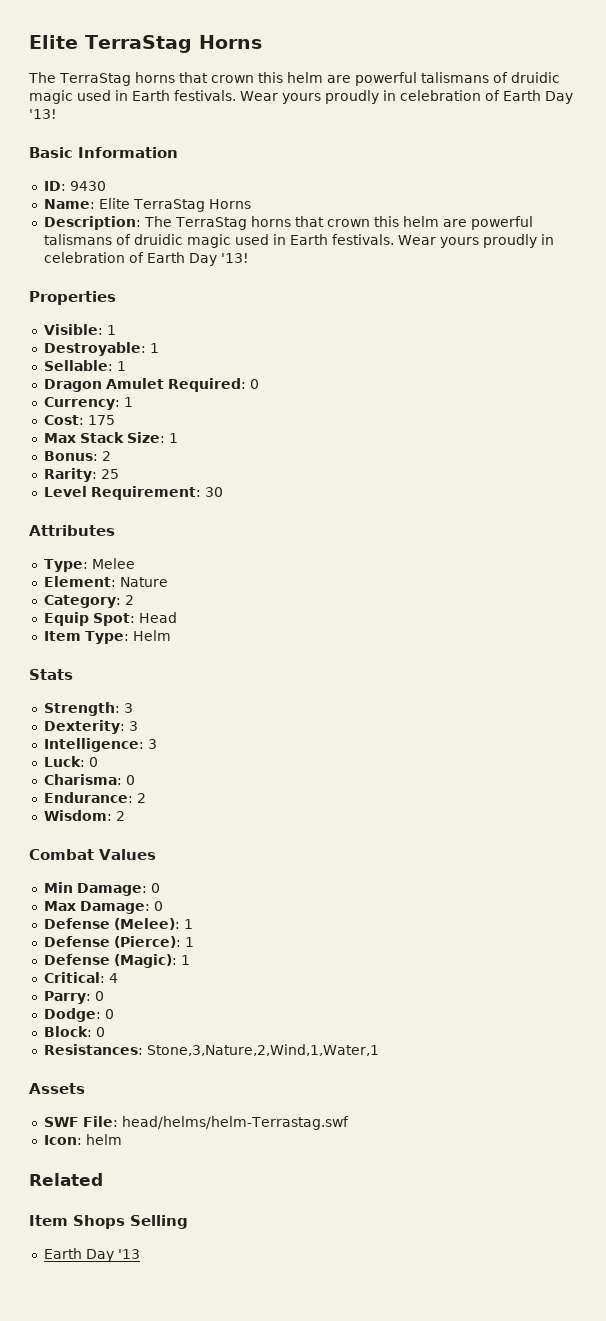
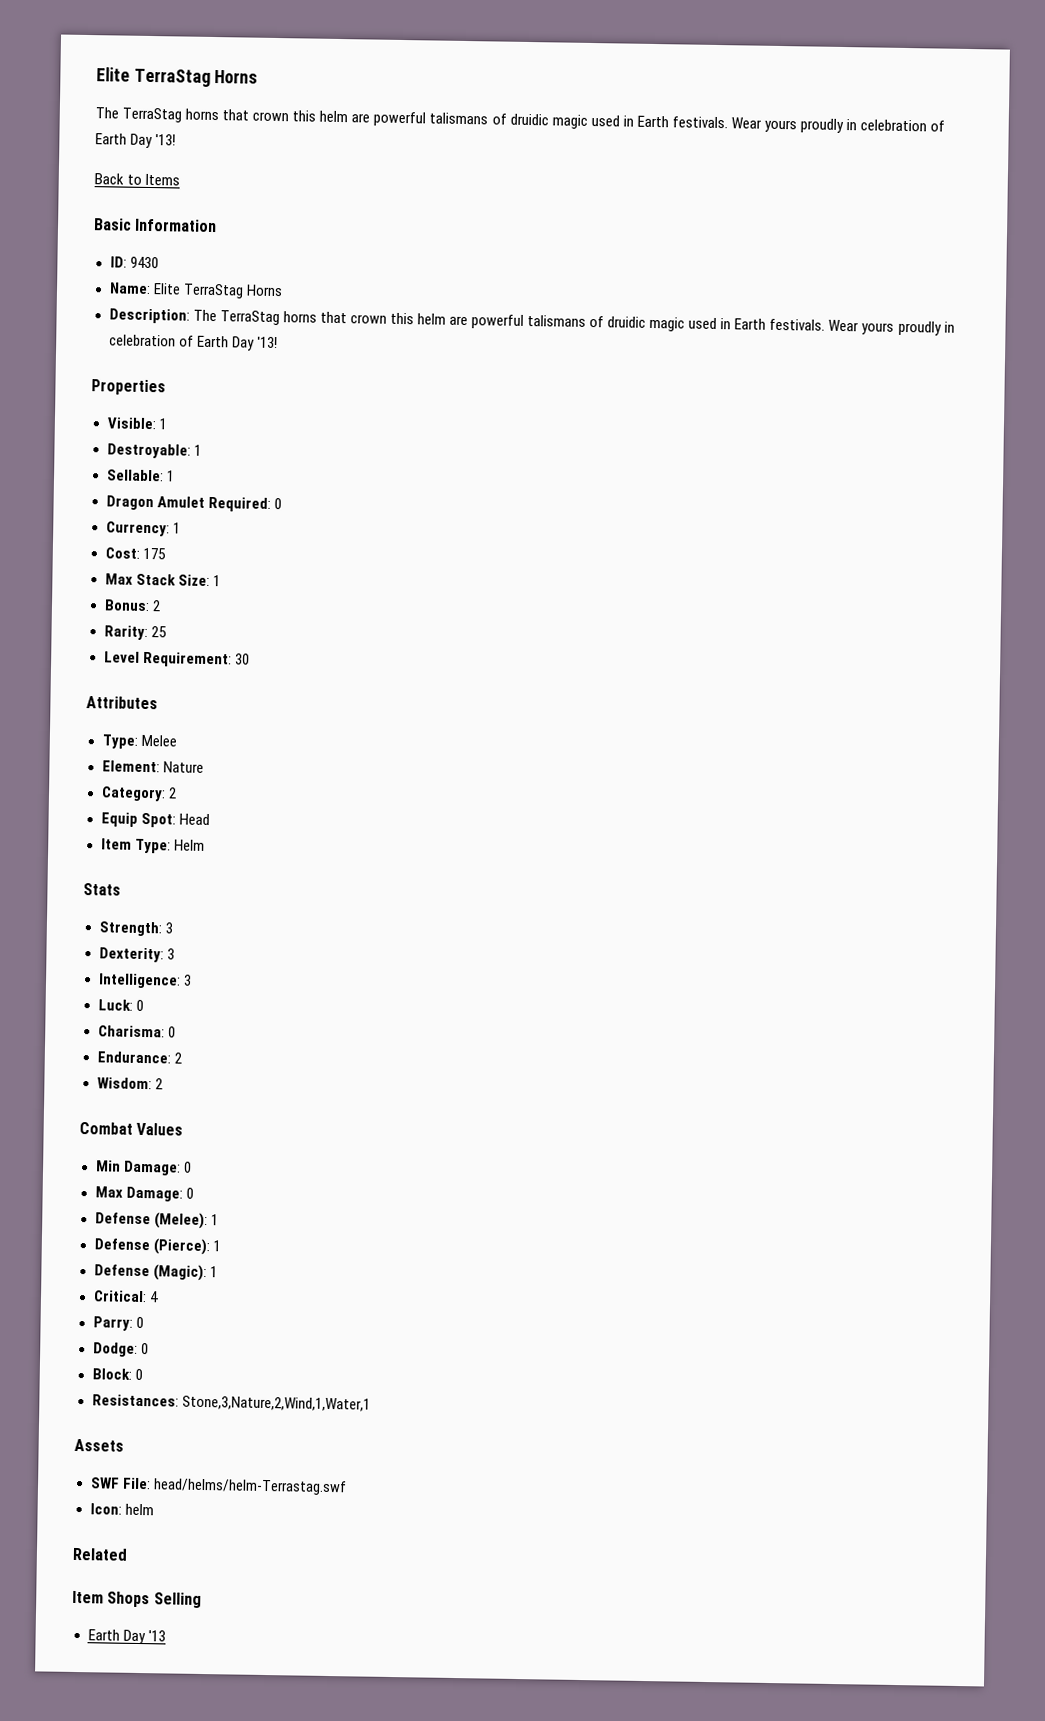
(57, 114) none -> [94,173,181,186] // Back to Items

